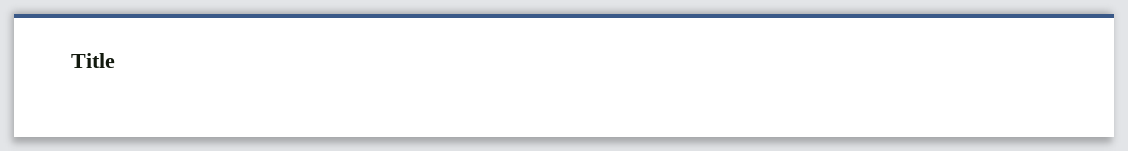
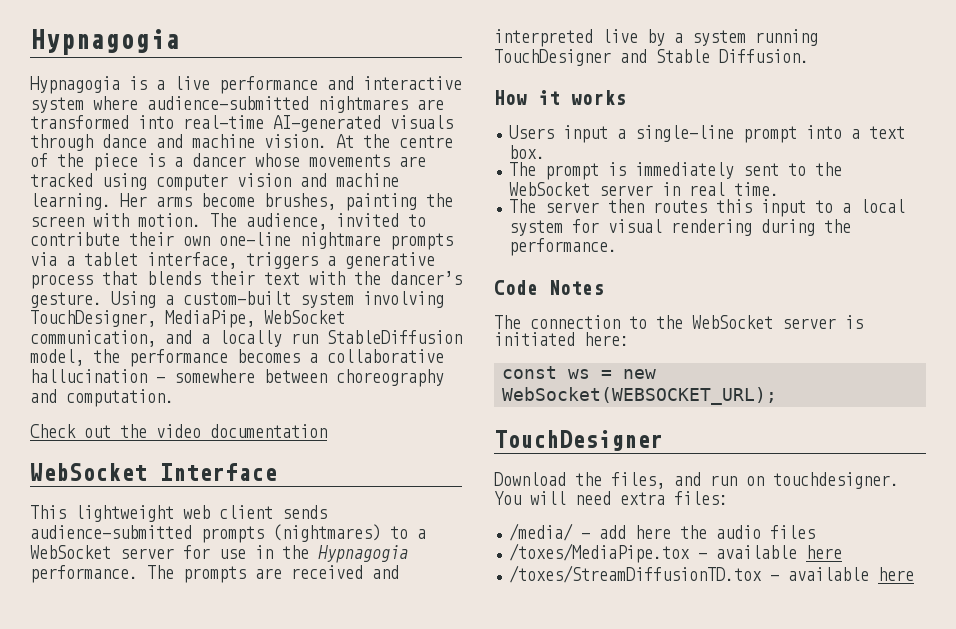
[71,53,115,68] Title -> [30,29,180,55] [30,76,462,94] [30,96,444,113] [30,115,453,132] [30,134,453,151] [30,153,426,171] [30,173,399,191] [30,193,453,211] [30,213,426,230] [30,232,453,250] [30,252,435,269] [30,271,462,289] [30,291,444,308] [30,310,345,328] [30,330,462,347] [30,349,444,367] [30,369,444,387] [30,389,174,407] [30,424,327,438] [30,463,277,481] [30,505,327,522] [30,524,426,543] [30,545,408,563] [30,565,399,583] [494,29,818,47] [494,49,809,66] [494,90,626,105] [509,125,906,143] [509,145,546,159] [509,162,843,180] [509,182,780,196] [509,199,906,217] [509,219,852,236] [509,238,618,256] [494,280,604,295] [494,315,863,329] [494,332,629,346] [502,366,657,379] [502,387,778,405] [494,430,663,451] [494,472,899,489] [494,491,728,505] [509,523,816,541] [509,543,843,563] [509,565,915,583] Hypnagogia // Hypnagogia is a live performance and interactive system where audience-submitted nightmares are transformed into real-time AI-generated visuals through dance and machine vision. At the centre of the piece is a dancer whose movements are tracked using computer vision and machine learning. Her arms become brushes, painting the screen with motion. The audience, invited to contribute their own one-line nightmare prompts via a tablet interface, triggers a generative process that blends their text with the dancer’s gesture. Using a custom-built system involving TouchDesigner, MediaPipe, WebSocket communication, and a locally run StableDiffusion model, the performance becomes a collaborative hallucination — somewhere between choreography and computation. // Check out the video documentation // WebSocket Interface // This lightweight web client sends audience-submitted prompts (nightmares) to a WebSocket server for use in the Hypnagogia performance. The prompts are received and interpreted live by a system running TouchDesigner and Stable Diffusion. // How it works // Users input a single-line prompt into a text box. // The prompt is immediately sent to the WebSocket server in real time. // The server then routes this input to a local system for visual rendering during the performance. // Code Notes // The connection to the WebSocket server is initiated here: // const ws = new WebSocket(WEBSOCKET_URL); // TouchDesigner // Download the files, and run on touchdesigner. You will need extra files: // /media/ - add here the audio files // /toxes/MediaPipe.tox - available here // /toxes/StreamDiffusionTD.tox - available here

